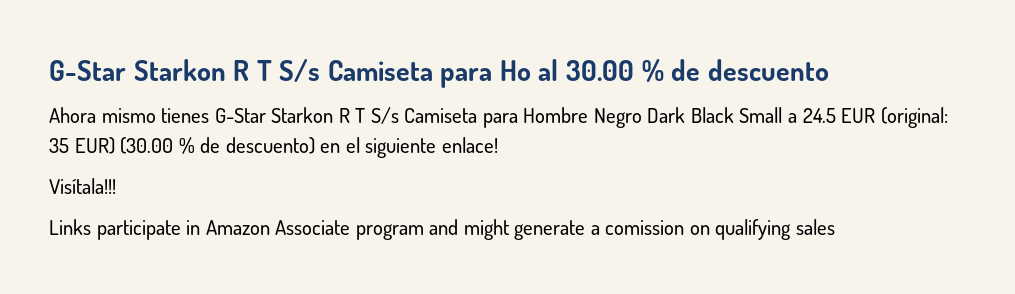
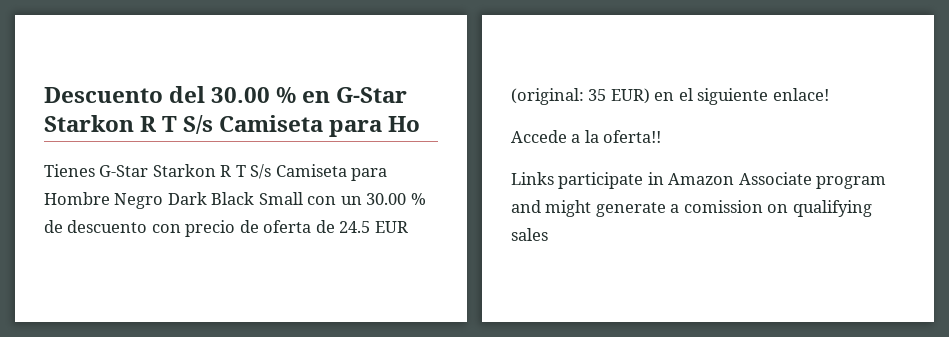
(49, 70) none -> [44,86,331,103] Descuento del 30.00 % en
[538,59,829,82] [49,107,210,123] al 30.00 % de descuento // Ahora mismo tienes -> [44,164,95,177] // Tienes
[788,113,798,123] a -> [307,193,426,205] [44,220,335,237] con un 30.00 % de descuento con precio de oferta de
[120,137,315,154] (30.00 % de descuento) -> (650, 96) none
[49,178,116,194] Visítala!!! -> [511,130,662,143] Accede a la oferta!!

